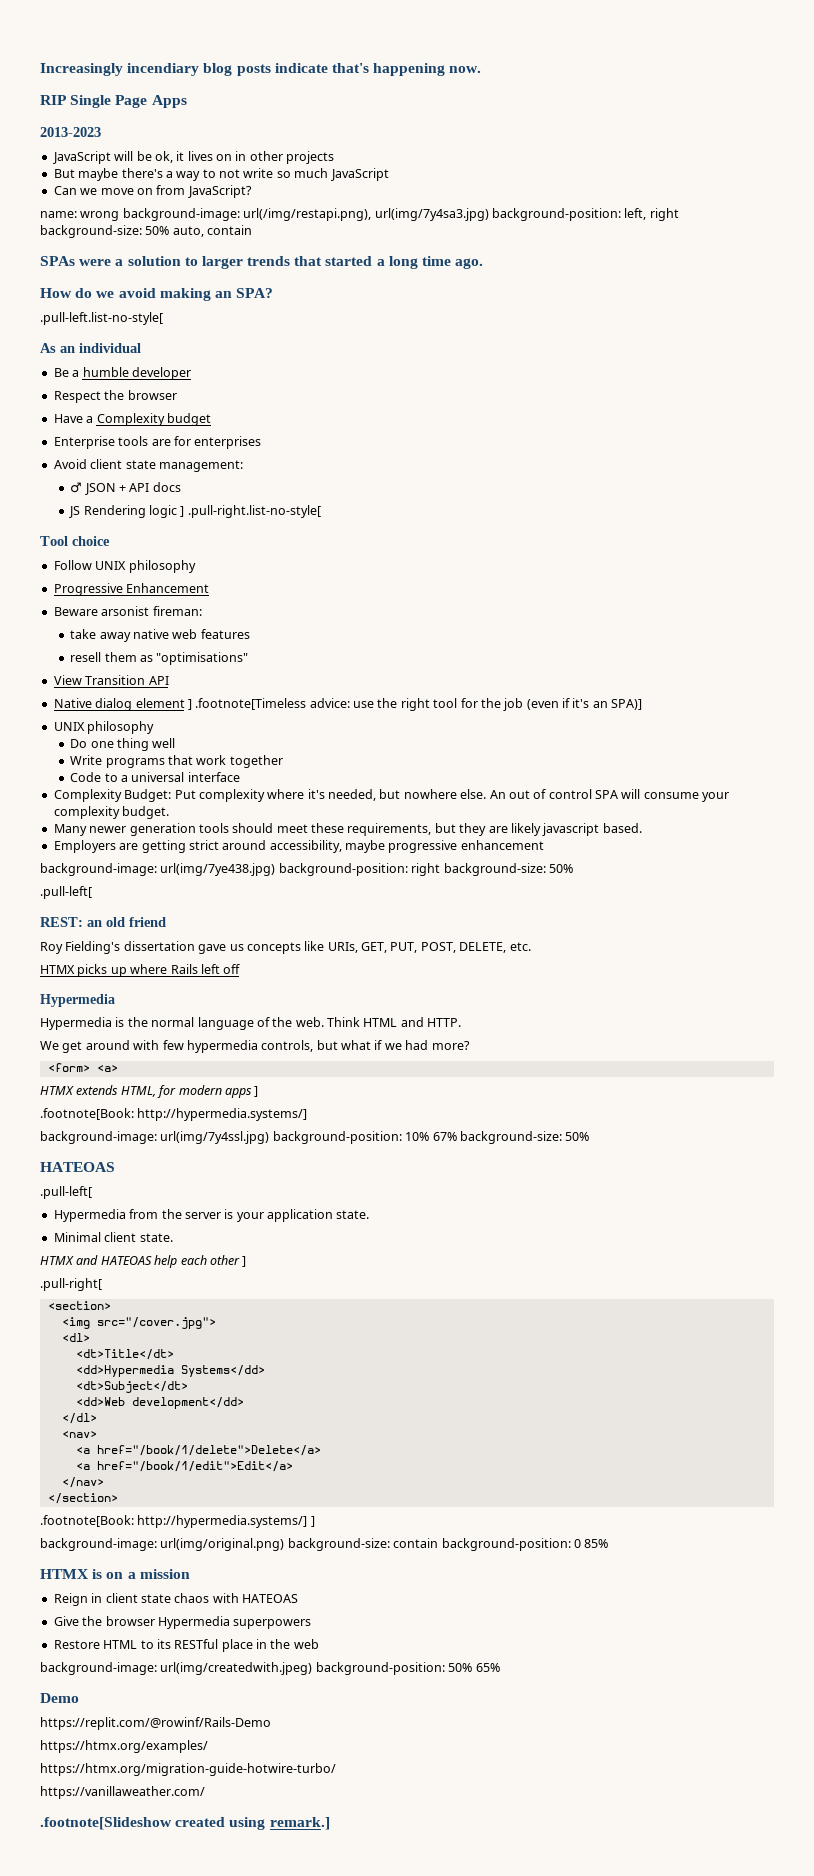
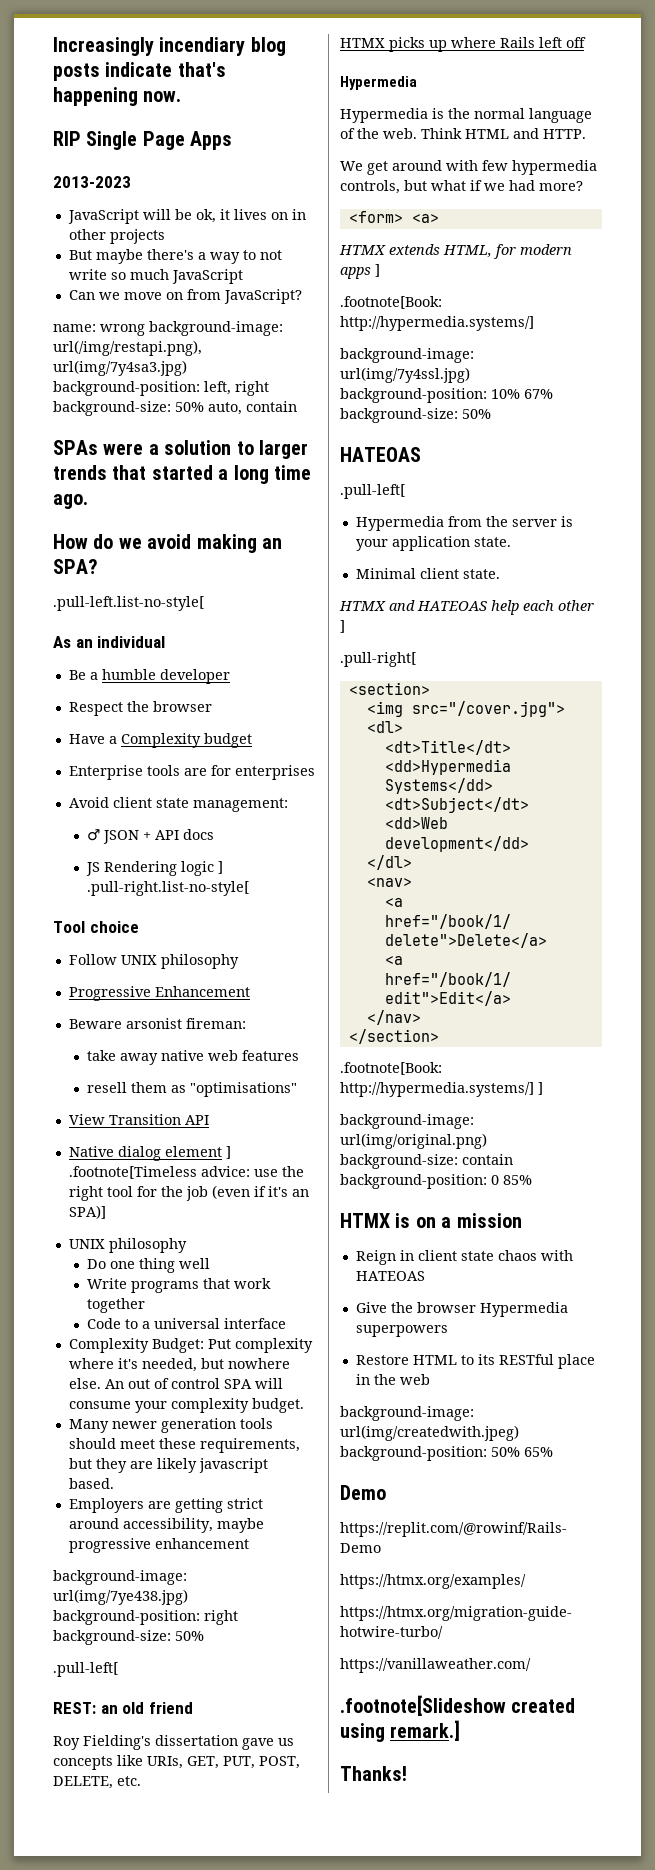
(330, 1823) none -> [340,1766,407,1781] // Thanks!

